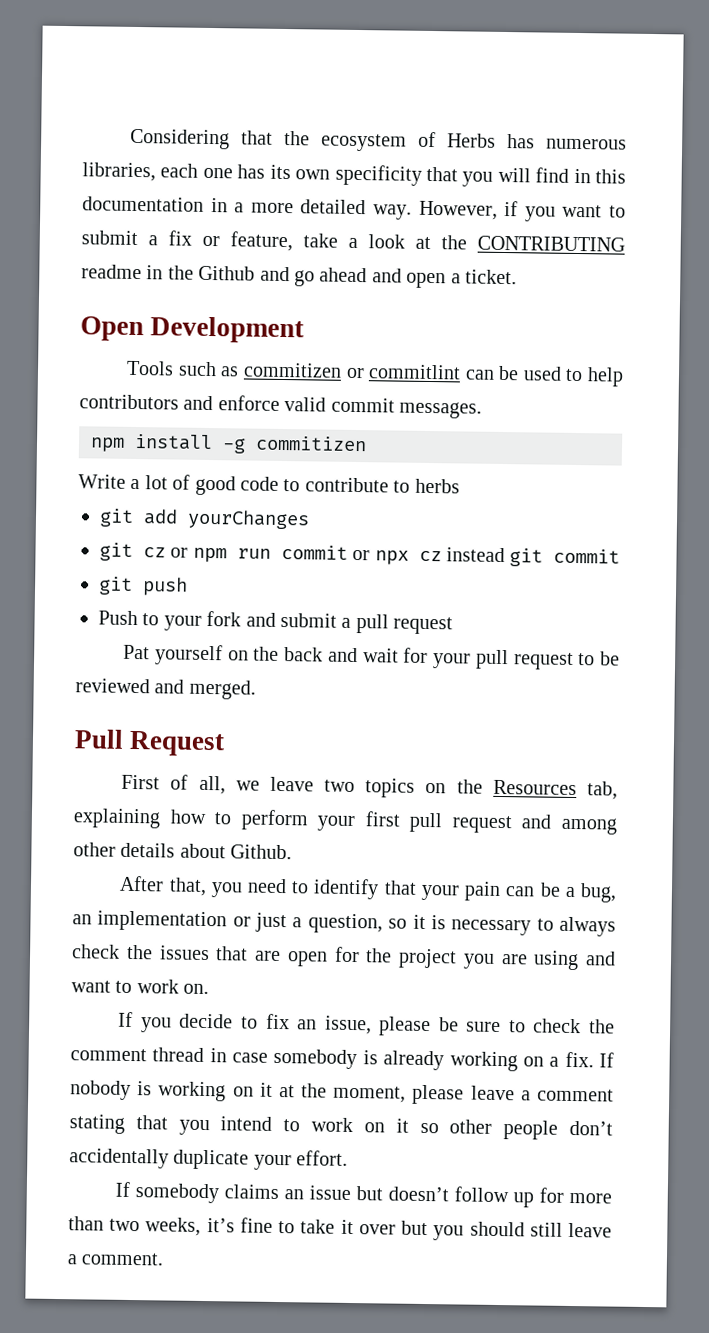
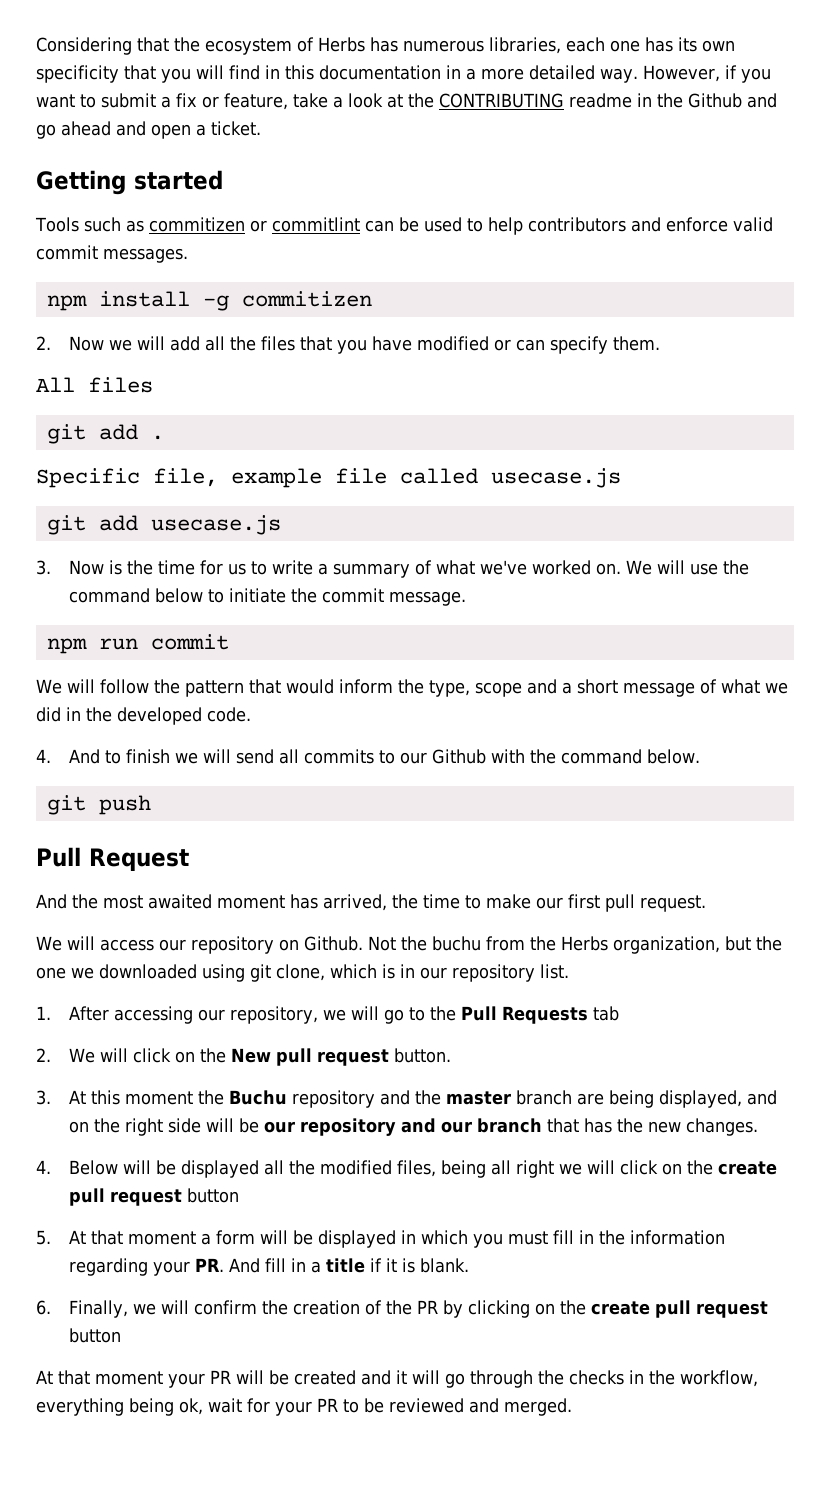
[80,316,305,344] Open Development -> [36,170,223,195] Getting started
[78,474,460,496] [99,508,310,530] [99,542,621,567] [98,576,188,596] [98,610,454,635] [123,644,358,666] Write a lot of good code to contribute to herbs // git add yourChanges // git cz or npm run commit or npx cz instead git commit // git push // Push to your fork and submit a pull request // Pat yourself on the back and -> [36,336,661,354] [36,377,153,393] [46,424,164,444] [36,468,621,488] [46,515,281,535] [36,560,750,578] [69,588,467,606] [46,634,229,654] [36,679,788,697] [36,707,251,725] [36,749,701,764] [46,795,151,815] [36,847,189,871] [36,894,706,912] [36,936,782,954] [36,964,569,982] [36,1006,620,1024] [36,1048,452,1066] [36,1090,778,1108] [69,1118,759,1136] [36,1160,778,1178] [69,1188,240,1206] [36,1230,726,1248] [69,1258,470,1276] [36,1300,769,1318] [69,1328,122,1343] [36,1370,758,1388] [36,1398,203,1416] 2. Now we will add all the files that you have modified or can specify them. // All files // git add . // Specific file, example file called usecase.js // git add usecase.js // 3. Now is the time for us to write a summary of what we've worked on. We will use the command below to initiate the commit message. // npm run commit // We will follow the pattern that would inform the type, scope and a short message of what we did in the developed code. // 4. And to finish we will send all commits to our Github with the command below. // git push // Pull Request // And the most awaited moment has arrived, the time to make our first pull request. // We will access our repository on Github. Not the buchu from the Herbs organization, but the one we downloaded using git clone, which is in our repository list. // 1. After accessing our repository, we will go to the Pull Requests tab // 2. We will click on the New pull request button. // 3. At this moment the Buchu repository and the master branch are being displayed, and on the right side will be our repository and our branch that has the new changes. // 4. Below will be displayed all the modified files, being all right we will click on the create pull request button // 5. At that moment a form will be displayed in which you must fill in the information regarding your PR. And fill in a title if it is blank. // 6. Finally, we will confirm the creation of the PR by clicking on the create pull request button // At that moment your PR will be created and it will go through the checks in the workflow, everything being ok,
[474,649,574,670] pull request -> [317,1398,338,1412] PR
[74,729,226,757] [121,774,618,800] [73,808,617,835] [73,842,293,860] [119,875,617,903] [72,910,617,937] [72,944,616,971] [71,979,210,995] [118,1011,616,1037] [70,1047,615,1072] [70,1080,614,1105] [69,1114,613,1140] [69,1148,349,1171] [115,1181,612,1208] [68,1216,612,1241] [67,1252,164,1266] // Pull Request // First of all, we leave two topics on the Resources tab, explaining how to perform your first pull request and among other details about Github. // After that, you need to identify that your pain can be a bug, an implementation or just a question, so it is necessary to always check the issues that are open for the project you are using and want to work on. // If you decide to fix an issue, please be sure to check the comment thread in case somebody is already working on a fix. If nobody is working on it at the moment, please leave a comment stating that you intend to work on it so other people don’t accidentally duplicate your effort. // If somebody claims an issue but doesn’t follow up for more than two weeks, it’s fine to take it over but you should still leave a comment. -> (572, 1407) none

